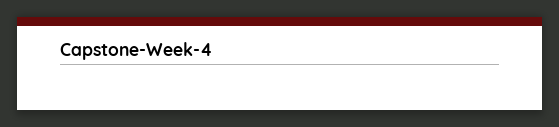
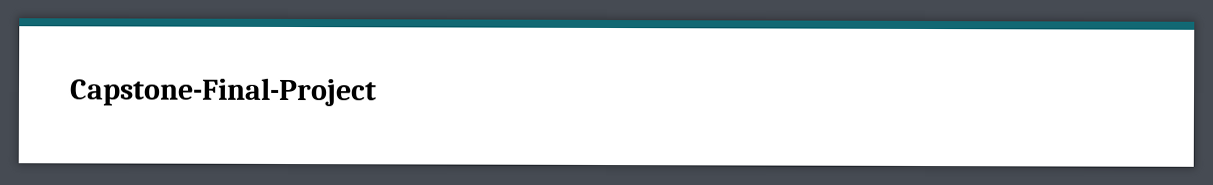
[60,42,212,60] Capstone-Week-4 -> [69,77,377,107] Capstone-Final-Project

